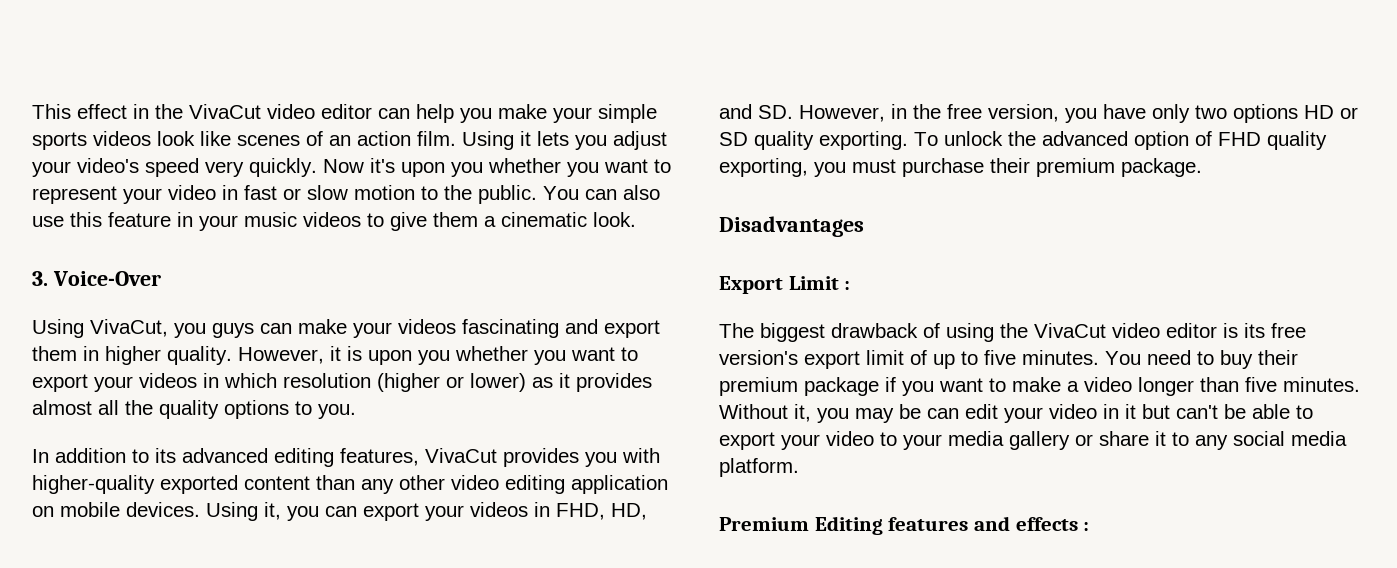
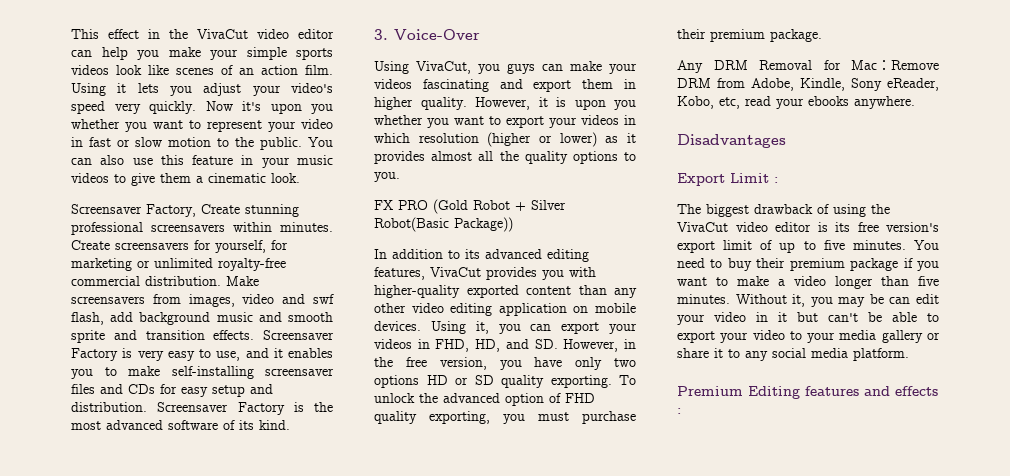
(636, 219) none -> [71,204,299,217] [71,222,333,235] [71,240,288,253] [71,258,286,271] [71,276,259,286] [71,294,334,307] [71,312,333,325] [71,330,334,343] [71,348,333,361] [71,366,334,379] [71,384,273,397] [71,402,333,415] [71,420,290,430] // Screensaver Factory, Create stunning professional screensavers within minutes. Create screensavers for yourself, for marketing or unlimited royalty-free commercial distribution. Make screensavers from images, video and swf flash, add background music and smooth sprite and transition effects. Screensaver Factory is very easy to use, and it enables you to make self-installing screensaver files and CDs for easy setup and distribution. Screensaver Factory is the most advanced software of its kind.
(356, 411) none -> [374,199,566,214] [374,217,513,232] // FX PRO (Gold Robot + Silver Robot(Basic Package))
(1202, 167) none -> [677,60,939,73] [677,78,939,91] [677,96,915,109] // Any DRM Removal for Mac：Remove DRM from Adobe, Kindle, Sony eReader, Kobo, etc, read your ebooks anywhere.

